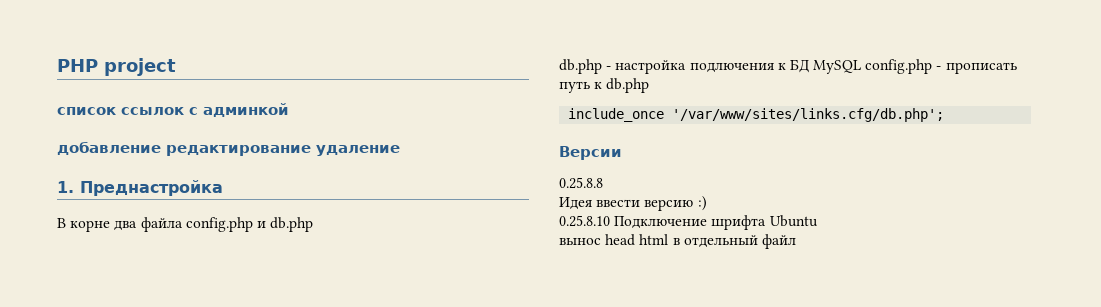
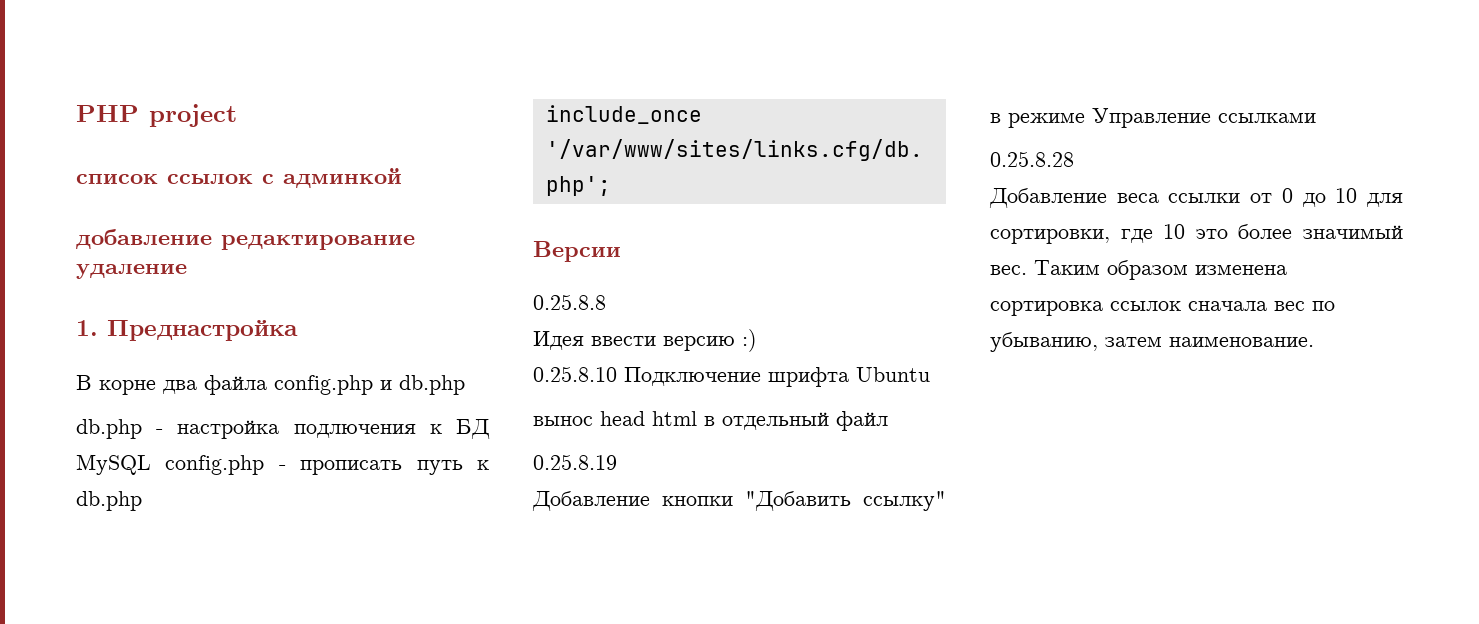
(796, 241) none -> [533,454,617,470] [532,491,946,511] [990,108,1316,128] [990,151,1074,167] [989,188,1403,208] [990,224,1403,244] [990,260,1287,280] [990,301,1335,316] [990,332,1314,352] // 0.25.8.19 // Добавление кнопки "Добавить ссылку" в режиме Управление ссылками // 0.25.8.28 // Добавление веса ссылки от 0 до 10 для сортировки, где 10 это более значимый вес. Таким образом изменена сортировка ссылок сначала вес по убыванию, затем наименование.

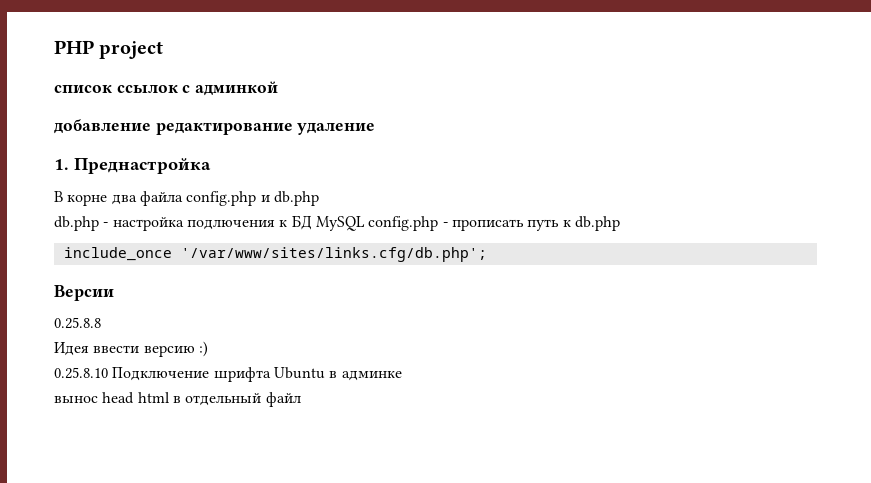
(930, 374) none -> [329,370,402,381] в админке
[533,454,617,470] [532,491,946,511] [990,108,1316,128] [990,151,1074,167] [989,188,1403,208] [990,224,1403,244] [990,260,1287,280] [990,301,1335,316] [990,332,1314,352] // 0.25.8.19 // Добавление кнопки "Добавить ссылку" в режиме Управление ссылками // 0.25.8.28 // Добавление веса ссылки от 0 до 10 для сортировки, где 10 это более значимый вес. Таким образом изменена сортировка ссылок сначала вес по убыванию, затем наименование. -> (301, 399) none

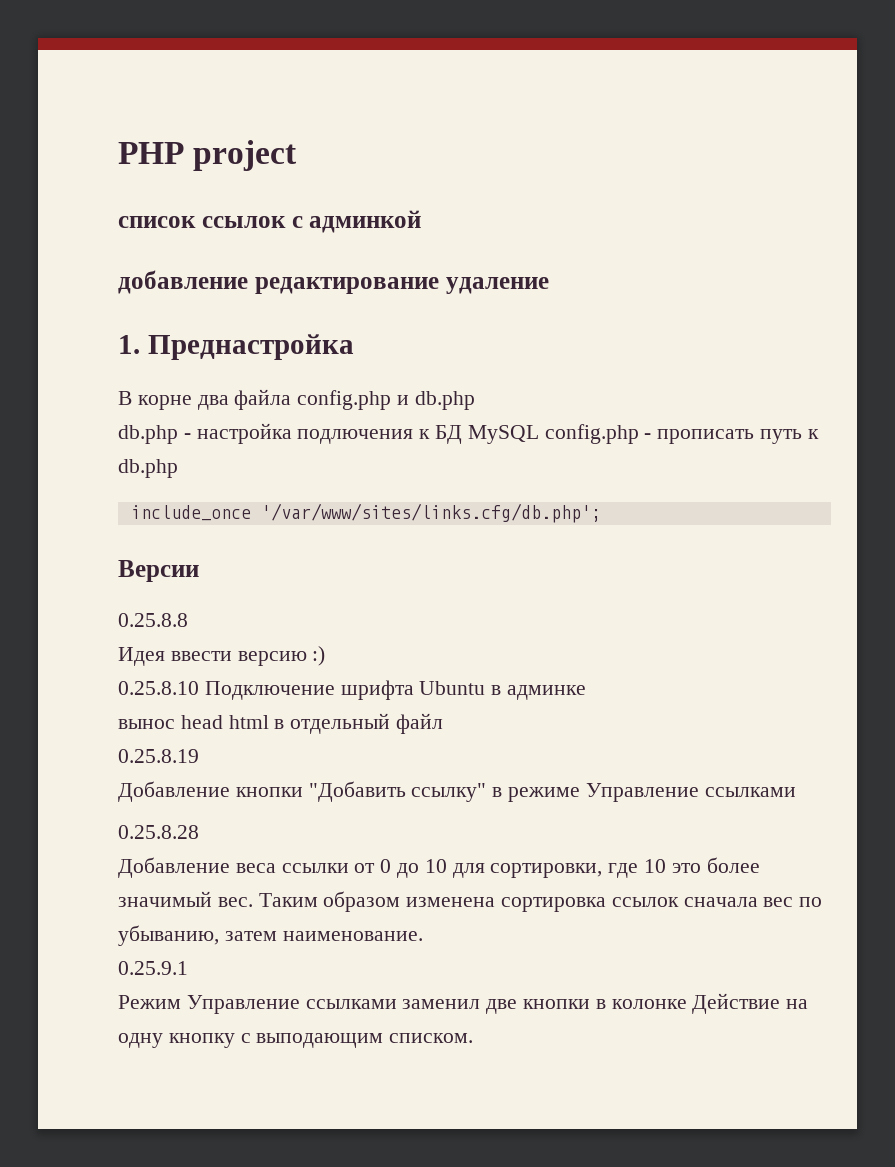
(301, 399) none -> [118,749,199,763] [118,781,796,802] [118,825,199,839] [118,857,760,878] [118,891,823,912] [118,925,423,946] [118,961,188,975] [118,993,809,1014] [118,1033,474,1048] // 0.25.8.19 // Добавление кнопки "Добавить ссылку" в режиме Управление ссылками // 0.25.8.28 // Добавление веса ссылки от 0 до 10 для сортировки, где 10 это более значимый вес. Таким образом изменена сортировка ссылок сначала вес по убыванию, затем наименование. // 0.25.9.1 // Режим Управление ссылками заменил две кнопки в колонке Действие на одну кнопку с выподающим списком.

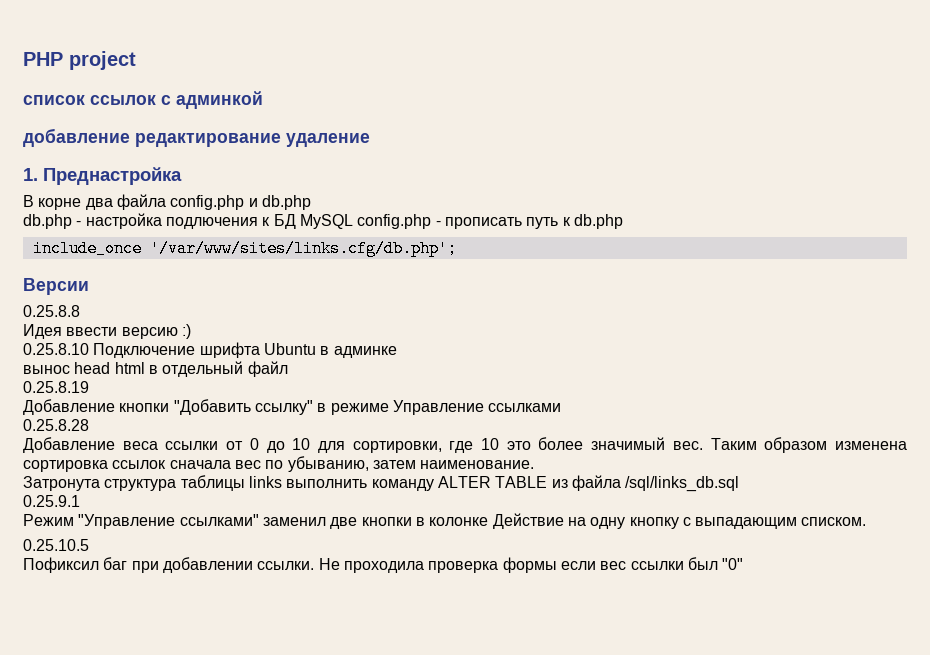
(423, 936) none -> [23,475,740,492] // Затронута структура таблицы links выполнить команду ALTER TABLE из файла /sql/links_db.sql
[186,995,397,1014] Управление ссылками -> [78,514,259,529] "Управление ссылками"
[256,1033,384,1048] выподающим -> [695,517,798,529] выпадающим
(474, 1038) none -> [23,539,89,551] [23,557,744,573] // 0.25.10.5 // Пофиксил баг при добавлении ссылки. Не проходила проверка формы если вес ссылки был "0"

